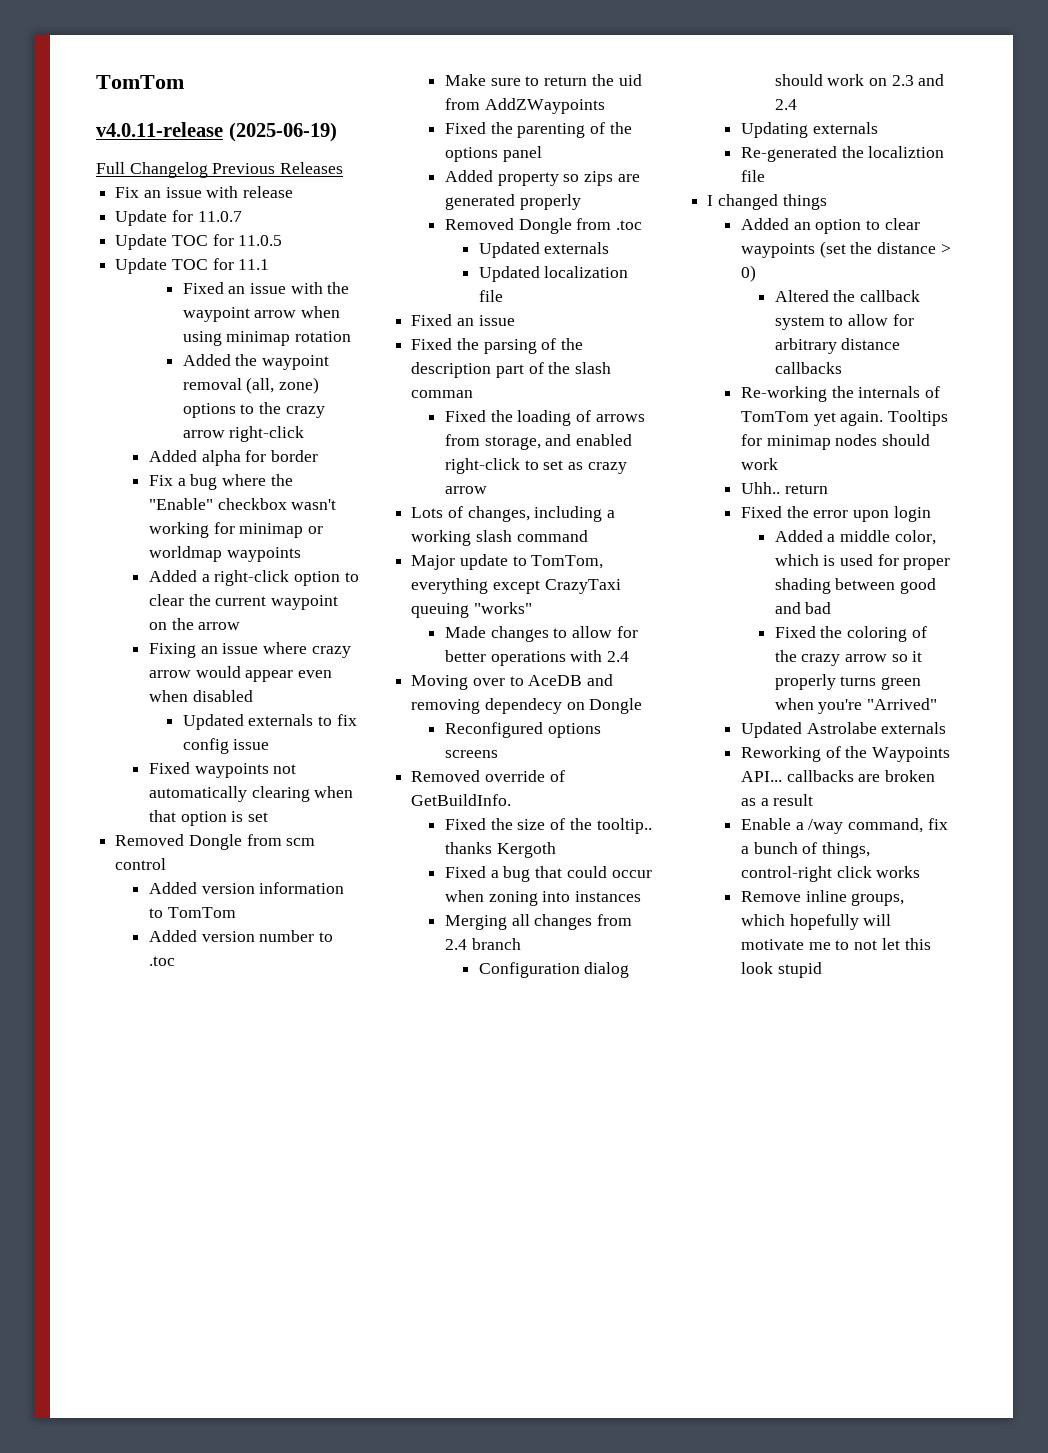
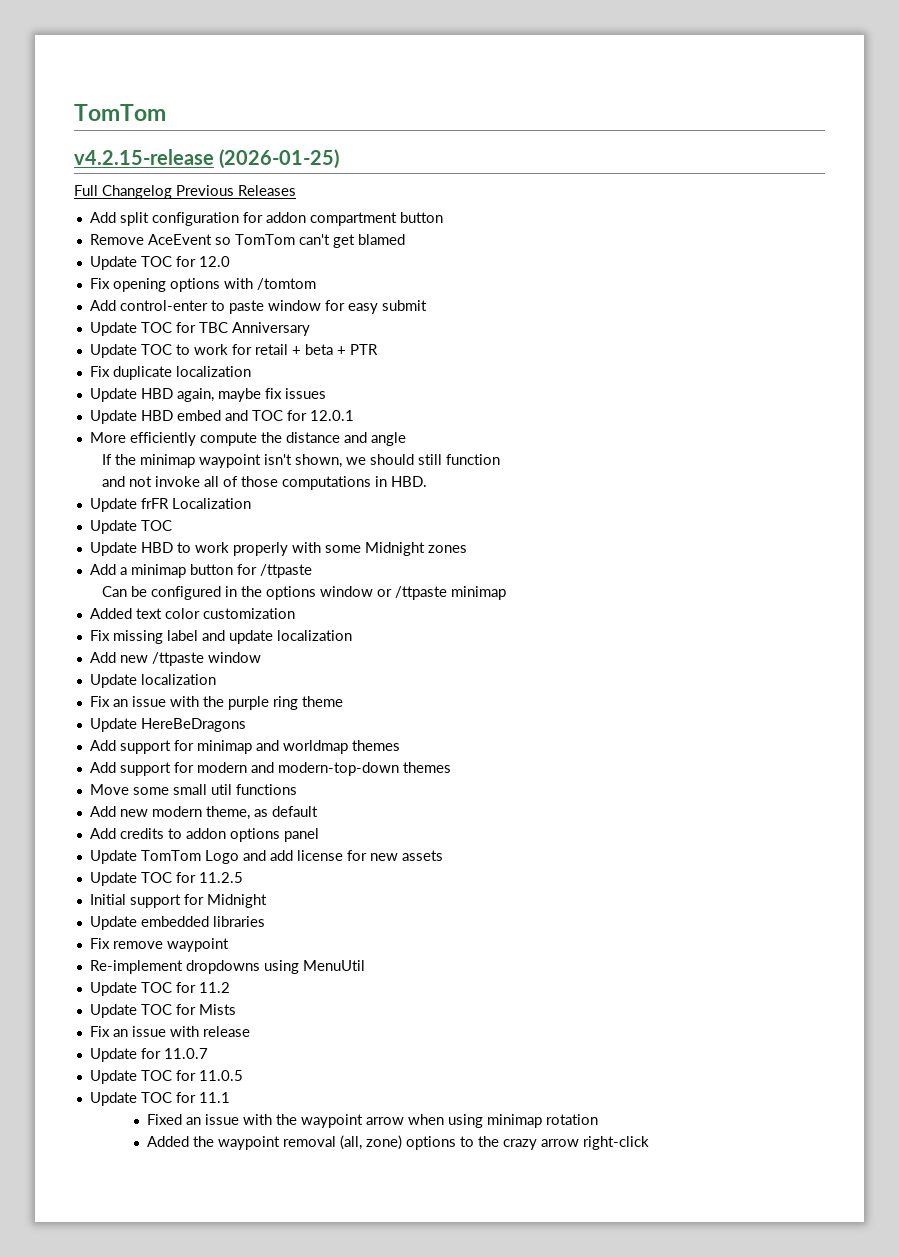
[96,75,184,89] [96,122,337,142] TomTom // v4.0.11-release (2025-06-19) -> [74,104,166,121] [74,149,340,169] TomTom // v4.2.15-release (2026-01-25)
(344, 168) none -> [89,212,443,226] [89,234,405,248] [89,256,230,270] [89,278,316,292] [89,300,427,314] [89,322,310,336] [89,344,378,358] [89,366,251,380] [89,388,326,402] [89,410,354,424] [89,432,406,446] [102,454,501,468] [102,476,428,490] [89,498,251,512] [89,520,172,534] [89,542,467,556] [89,564,312,578] [102,586,507,600] [89,608,295,619] [89,630,352,644] [89,652,261,666] [89,674,216,688] [89,696,343,710] [89,718,246,732] [89,740,400,754] [89,762,451,776] [89,784,297,795] [89,806,318,820] [89,828,319,842] [89,850,443,864] [89,872,243,886] [89,894,267,908] [89,916,265,930] [89,938,229,952] [89,960,365,974] [89,982,230,996] [89,1004,236,1018] // Add split configuration for addon compartment button // Remove AceEvent so TomTom can't get blamed // Update TOC for 12.0 // Fix opening options with /tomtom // Add control-enter to paste window for easy submit // Update TOC for TBC Anniversary // Update TOC to work for retail + beta + PTR // Fix duplicate localization // Update HBD again, maybe fix issues // Update HBD embed and TOC for 12.0.1 // More efficiently compute the distance and angle // If the minimap waypoint isn't shown, we should still function // and not invoke all of those computations in HBD. // Update frFR Localization // Update TOC // Update HBD to work properly with some Midnight zones // Add a minimap button for /ttpaste // Can be configured in the options window or /ttpaste minimap // Added text color customization // Fix missing label and update localization // Add new /ttpaste window // Update localization // Fix an issue with the purple ring theme // Update HereBeDragons // Add support for minimap and worldmap themes // Add support for modern and modern-top-down themes // Move some small util functions // Add new modern theme, as default // Add credits to addon options panel // Update TomTom Logo and add license for new assets // Update TOC for 11.2.5 // Initial support for Midnight // Update embedded libraries // Fix remove waypoint // Re-implement dropdowns using MenuUtil // Update TOC for 11.2 // Update TOC for Mists
[148,450,319,466] [148,474,293,490] [148,498,337,510] [148,522,324,538] [148,546,301,562] [148,570,359,586] [148,594,339,610] [148,618,241,630] [148,642,351,658] [148,666,333,682] [148,690,253,702] [182,714,357,730] [182,738,270,754] [148,762,297,778] [148,786,354,802] [148,810,269,826] [115,834,316,850] [115,858,167,870] [148,882,345,894] [148,907,236,918] [148,930,334,942] [148,956,175,966] [444,74,642,86] [444,98,605,114] [444,122,632,138] [444,146,542,162] [444,170,640,186] [444,194,581,210] [444,218,643,234] [478,242,610,258] [478,266,629,282] [478,290,503,302] [411,314,515,326] [411,338,584,354] [411,362,612,378] [411,390,474,398] [444,410,645,426] [444,434,633,450] [444,458,627,474] [444,486,487,494] [411,506,616,522] [411,530,588,546] [411,554,604,570] [411,578,621,594] [411,602,532,618] [444,626,638,642] [444,650,630,666] [411,674,614,690] [411,698,643,714] [444,722,601,738] [444,750,498,758] [411,770,565,782] [411,794,512,806] [444,818,652,834] [444,842,556,858] [444,866,652,882] [444,890,642,906] [444,914,633,930] [444,938,521,950] [478,962,630,978] [774,74,945,86] [774,99,797,110] [740,122,878,138] [740,146,945,162] [740,170,765,182] [707,194,827,210] [740,218,920,234] [740,241,951,258] [740,265,756,282] [774,290,920,302] [774,314,914,330] [774,338,901,354] [774,362,842,374] [740,386,941,402] [740,410,949,426] [740,434,931,450] [740,458,778,470] [740,482,828,494] [740,506,931,522] [774,530,936,545] [774,554,951,570] [774,578,936,594] [774,602,832,614] [774,626,927,642] [774,650,923,666] [774,674,921,690] [774,698,937,714] [740,722,947,738] [740,746,951,762] [740,770,936,782] [740,794,814,806] [740,818,948,834] [740,842,871,858] [740,866,921,882] [740,890,905,906] [740,914,892,930] [740,938,931,950] [740,962,822,978] // Added alpha for border // Fix a bug where the "Enable" checkbox wasn't working for minimap or worldmap waypoints // Added a right-click option to clear the current waypoint on the arrow // Fixing an issue where crazy arrow would appear even when disabled // Updated externals to fix config issue // Fixed waypoints not automatically clearing when that option is set // Removed Dongle from scm control // Added version information to TomTom // Added version number to .toc // Make sure to return the uid from AddZWaypoints // Fixed the parenting of the options panel // Added property so zips are generated properly // Removed Dongle from .toc // Updated externals // Updated localization file // Fixed an issue // Fixed the parsing of the description part of the slash comman // Fixed the loading of arrows from storage, and enabled right-click to set as crazy arrow // Lots of changes, including a working slash command // Major update to TomTom, everything except CrazyTaxi queuing "works" // Made changes to allow for better operations with 2.4 // Moving over to AceDB and removing dependecy on Dongle // Reconfigured options screens // Removed override of GetBuildInfo. // Fixed the size of the tooltip.. thanks Kergoth // Fixed a bug that could occur when zoning into instances // Merging all changes from 2.4 branch // Configuration dialog should work on 2.3 and 2.4 // Updating externals // Re-generated the localiztion file // I changed things // Added an option to clear waypoints (set the distance > 0) // Altered the callback system to allow for arbitrary distance callbacks // Re-working the internals of TomTom yet again. Tooltips for minimap nodes should work // Uhh.. return // Fixed the error upon login // Added a middle color, which is used for proper shading between good and bad // Fixed the coloring of the crazy arrow so it properly turns green when you're "Arrived" // Updated Astrolabe externals // Reworking of the Waypoints API... callbacks are broken as a result // Enable a /way command, fix a bunch of things, control-right click works // Remove inline groups, which hopefully will motivate me to not let this look stupid -> (649, 1143) none

